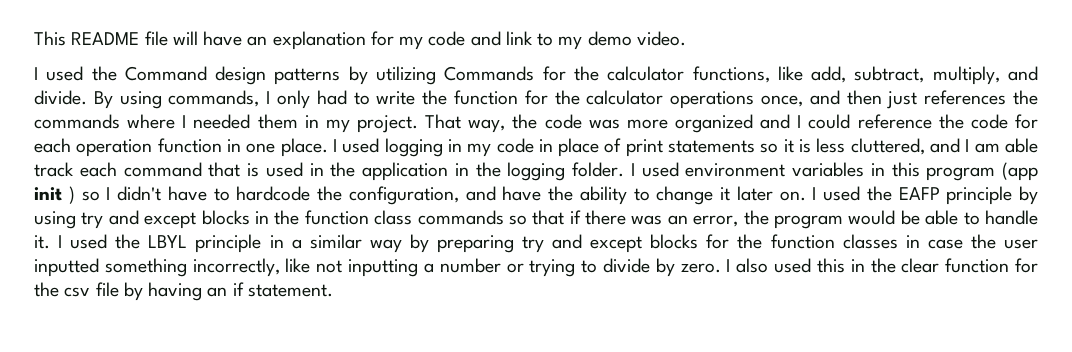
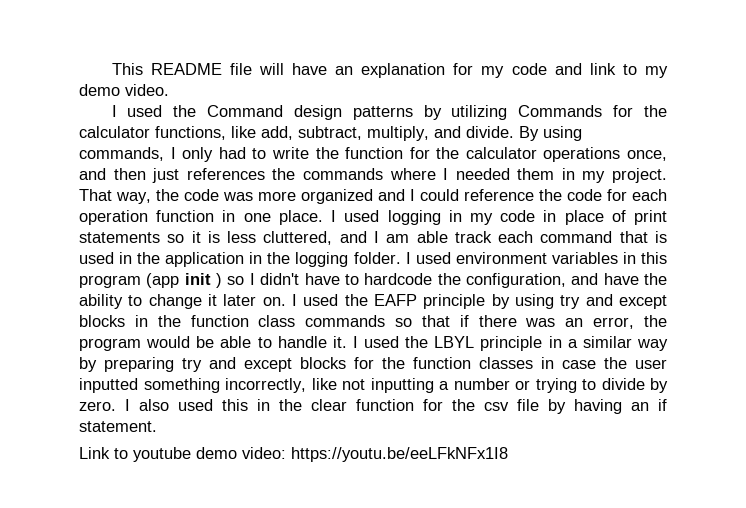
(333, 290) none -> [79,447,508,462] // Link to youtube demo video: https://youtu.be/eeLFkNFx1I8

